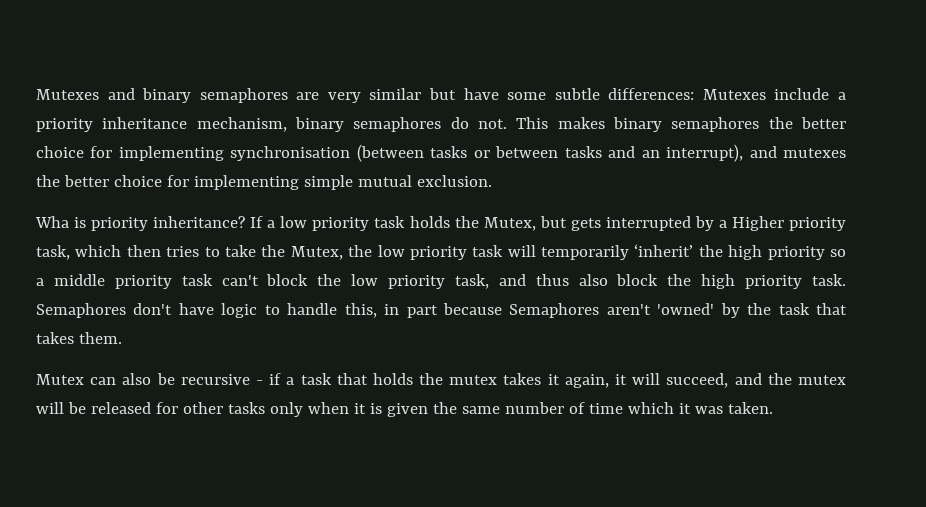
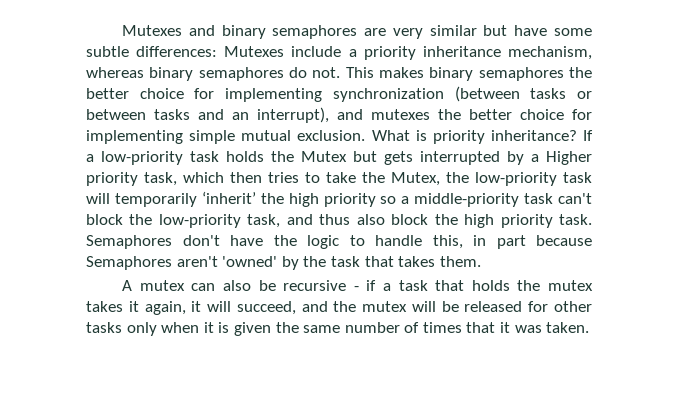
(287, 124) none -> [86,67,144,78] whereas
[230,146,351,161] synchronisation -> [332,88,444,102] synchronization
[35,216,69,228] // Wha -> [371,130,410,141] What
[280,216,370,231] low priority -> [101,151,183,165] low-priority
[483,217,536,231] Mutex, -> [301,151,347,162] Mutex
[377,245,467,260] low priority -> [475,172,557,186] low-priority
[53,274,172,289] middle priority -> [414,193,520,207] middle-priority
[351,274,446,289] low priority -> [158,214,241,228] low-priority
(214, 309) none -> [273,235,297,246] the
[36,374,84,385] Mutex -> [122,280,185,291] A mutex
[588,402,674,414] time which -> [422,322,496,333] times that

